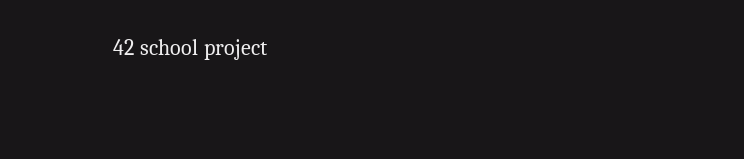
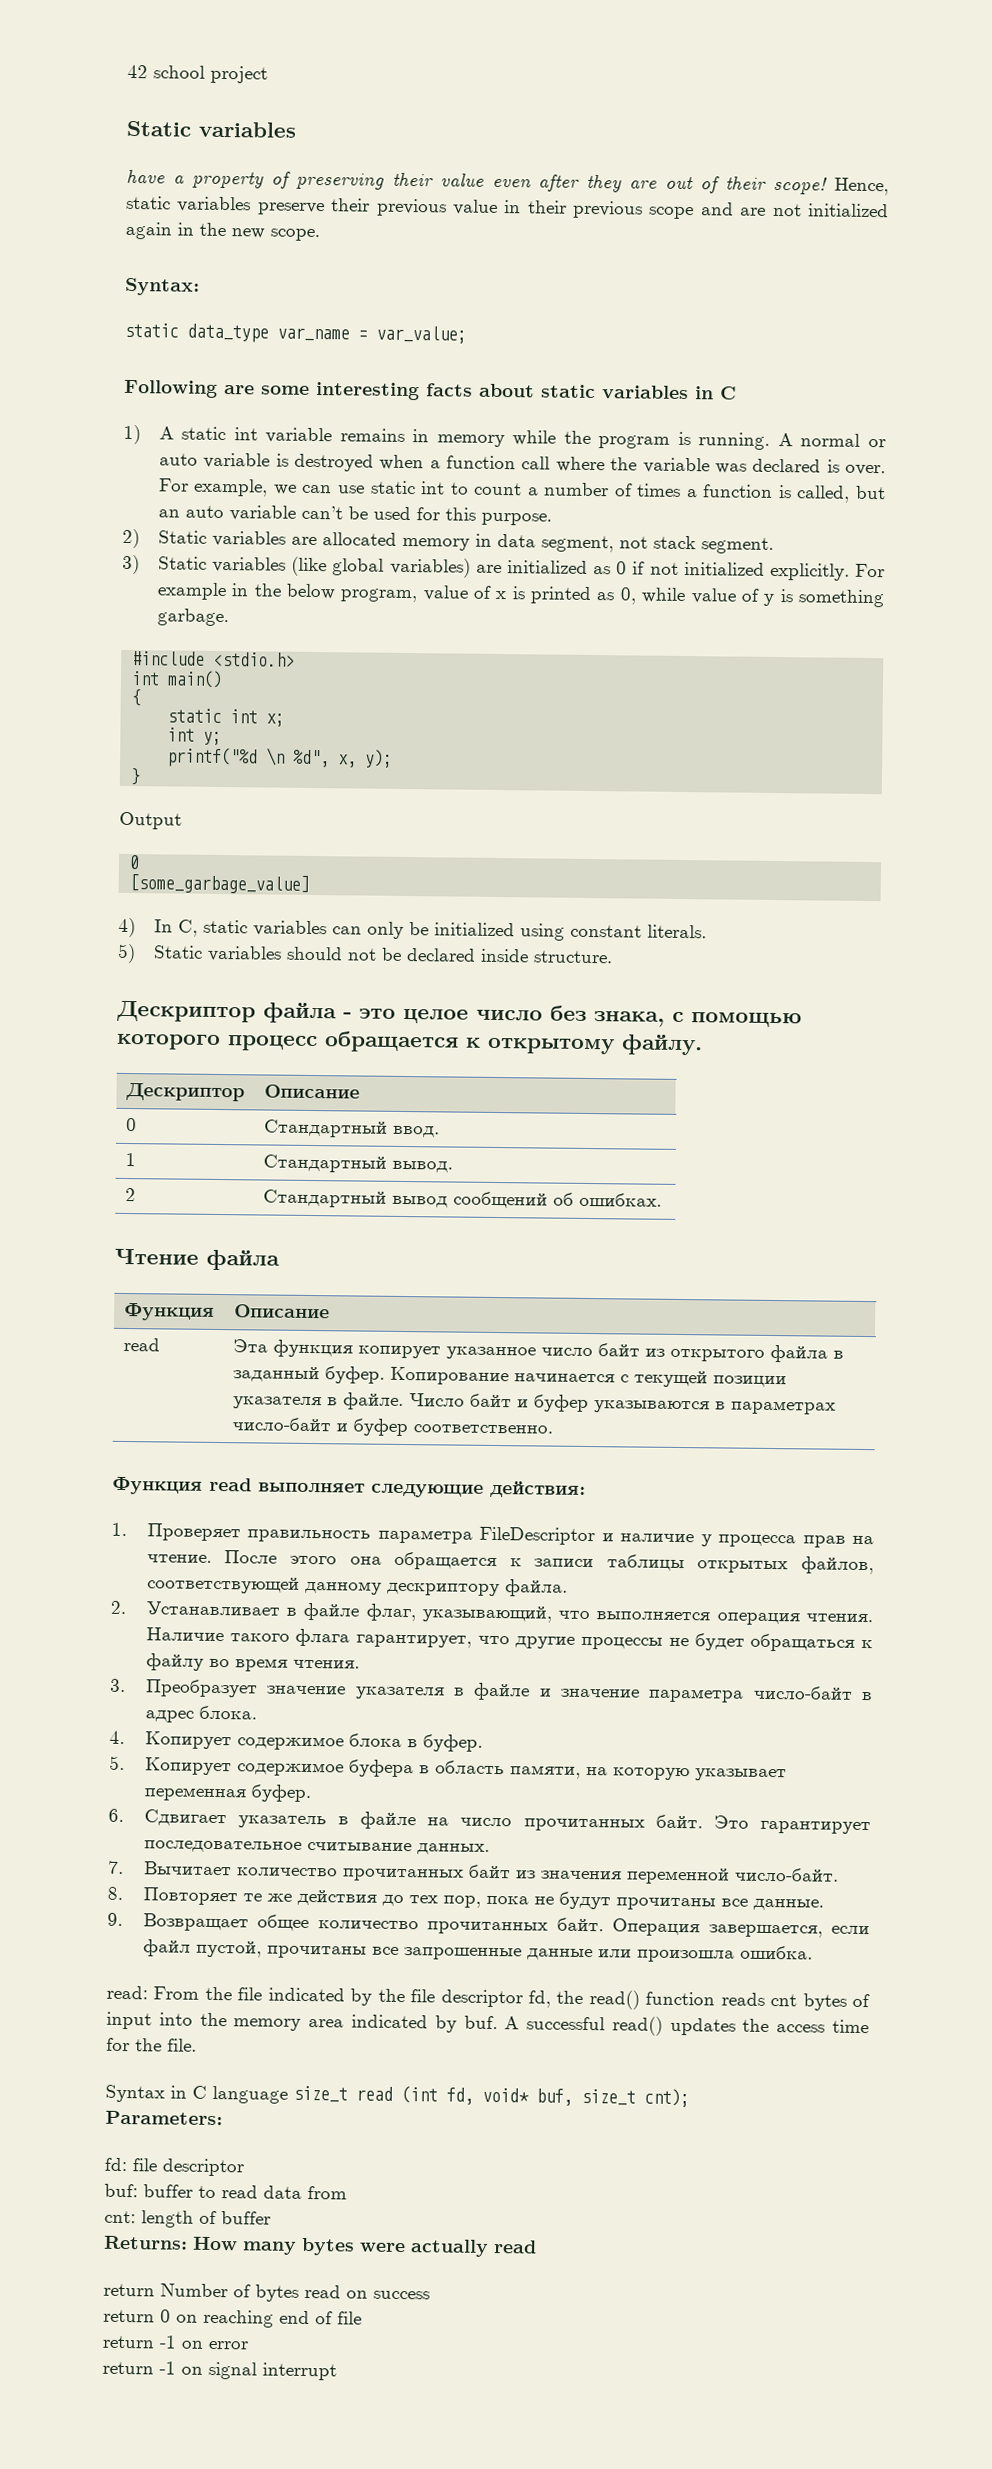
(268, 49) none -> [126,120,297,138] [126,169,889,196] [126,195,889,220] [125,221,320,242] [125,277,200,296] [124,322,467,344] [124,379,737,401] [123,424,886,450] [158,452,886,476] [158,478,887,503] [157,505,552,526] [122,528,774,554] [122,554,886,581] [156,582,884,608] [156,608,229,627] [132,651,296,667] [131,670,224,689] [131,689,142,707] [167,708,286,727] [167,727,223,746] [167,747,394,768] [130,768,142,786] [119,811,182,830] [129,855,141,870] [129,874,311,894] [118,917,707,941] [117,943,613,964] [116,1000,802,1028] [116,1031,703,1056] [124,1082,245,1102] [263,1084,360,1099] [125,1117,137,1132] [263,1119,440,1138] [124,1152,136,1167] [262,1154,453,1173] [124,1187,136,1202] [262,1189,662,1209] [114,1247,280,1271] [123,1301,215,1321] [233,1304,330,1319] [122,1337,160,1352] [232,1339,844,1363] [232,1366,787,1388] [232,1392,836,1415] [231,1417,553,1437] [112,1475,586,1498] [111,1522,875,1548] [146,1550,875,1575] [146,1576,568,1597] [110,1600,873,1626] [145,1627,873,1652] [145,1653,360,1672] [110,1678,873,1703] [144,1705,257,1723] [109,1730,483,1752] [109,1755,787,1782] [143,1784,312,1803] [108,1808,872,1835] [143,1840,490,1855] [108,1860,839,1885] [107,1886,824,1911] [107,1912,870,1938] [142,1939,813,1963] [106,1985,870,2011] [106,2011,870,2036] [106,2037,197,2052] [105,2084,690,2108] [105,2110,223,2126] [104,2157,244,2177] [104,2183,347,2200] [104,2210,271,2228] [104,2235,537,2257] [103,2283,430,2302] [103,2309,362,2328] [102,2335,249,2350] [102,2361,337,2381] // Static variables // have a property of preserving their value even after they are out of their scope! Hence, static variables preserve their previous value in their previous scope and are not initialized again in the new scope. // Syntax: // static data_type var_name = var_value; // Following are some interesting facts about static variables in C // 1) A static int variable remains in memory while the program is running. A normal or auto variable is destroyed when a function call where the variable was declared is over. For example, we can use static int to count a number of times a function is called, but an auto variable can’t be used for this purpose. // 2) Static variables are allocated memory in data segment, not stack segment. // 3) Static variables (like global variables) are initialized as 0 if not initialized explicitly. For example in the below program, value of x is printed as 0, while value of y is something garbage. // #include <stdio.h> // int main() // { // static int x; // int y; // printf("%d \n %d", x, y); // } // Output // 0 // [some_garbage_value] // 4) In C, static variables can only be initialized using constant literals. // 5) Static variables should not be declared inside structure. // Дескриптор файла - это целое число без знака, с помощью которого процесс обращается к открытому файлу. // Дескриптор | Описание // 0 | Стандартный ввод. // 1 | Стандартный вывод. // 2 | Стандартный вывод сообщений об ошибках. // Чтение файла // Функция | Описание // read | Эта функция копирует указанное число байт из открытого файла в заданный буфер. Копирование начинается с текущей позиции указателя в файле. Число байт и буфер указываются в параметрах число-байт и буфер соответственно. // Функция read выполняет следующие действия: // 1. Проверяет правильность параметра FileDescriptor и наличие у процесса прав на чтение. После этого она обращается к записи таблицы открытых файлов, соответствующей данному дескриптору файла. // 2. Устанавливает в файле флаг, указывающий, что выполняется операция чтения. Наличие такого флага гарантирует, что другие процессы не будет обращаться к файлу во время чтения. // 3. Преобразует значение указателя в файле и значение параметра число-байт в адрес блока. // 4. Копирует содержимое блока в буфер. // 5. Копирует содержимое буфера в область памяти, на которую указывает переменная буфер. // 6. Сдвигает указатель в файле на число прочитанных байт. Это гарантирует последовательное считывание данных. // 7. Вычитает количество прочитанных байт из значения переменной число-байт. // 8. Повторяет те же действия до тех пор, пока не будут прочитаны все данные. // 9. Возвращает общее количество прочитанных байт. Операция завершается, если файл пустой, прочитаны все запрошенные данные или произошла ошибка. // read: From the file indicated by the file descriptor fd, the read() function reads cnt bytes of input into the memory area indicated by buf. A successful read() updates the access time for the file. // Syntax in C language size_t read (int fd, void* buf, size_t cnt); // Parameters: // fd: file descriptor // buf: buffer to read data from // cnt: length of buffer // Returns: How many bytes were actually read // return Number of bytes read on success // return 0 on reaching end of file // return -1 on error // return -1 on signal interrupt

